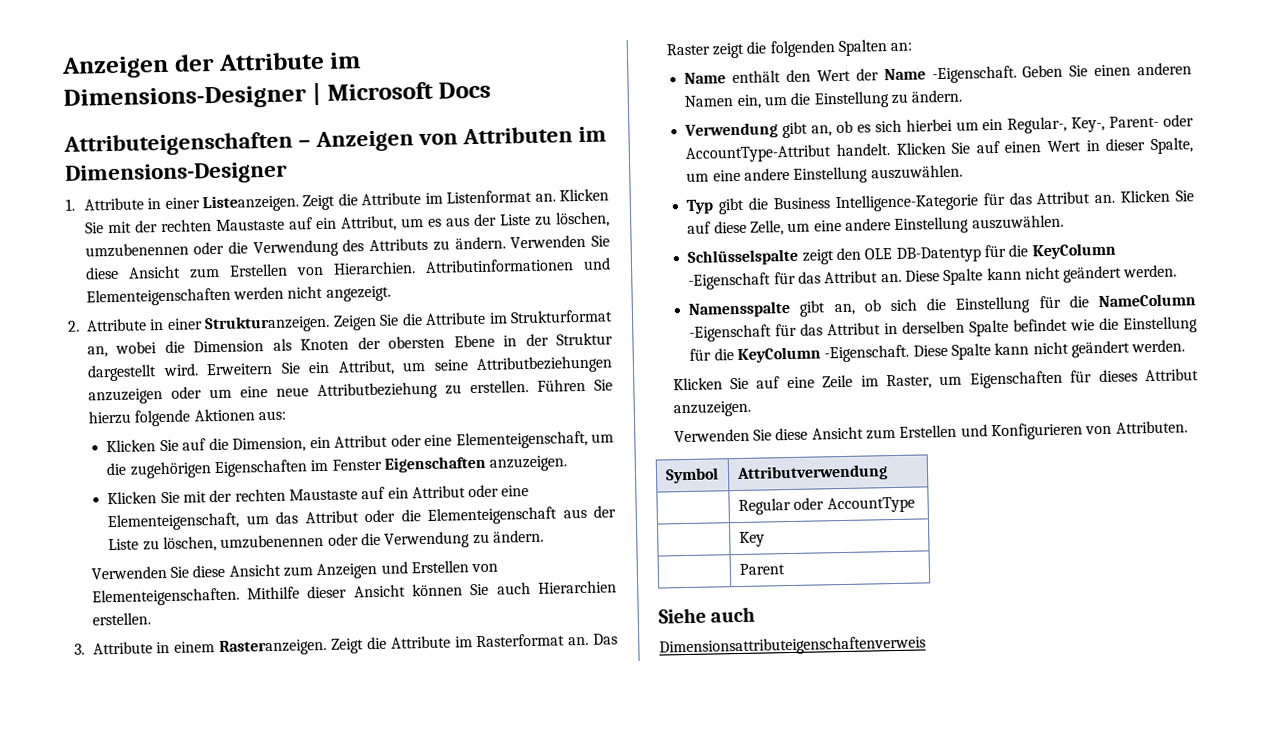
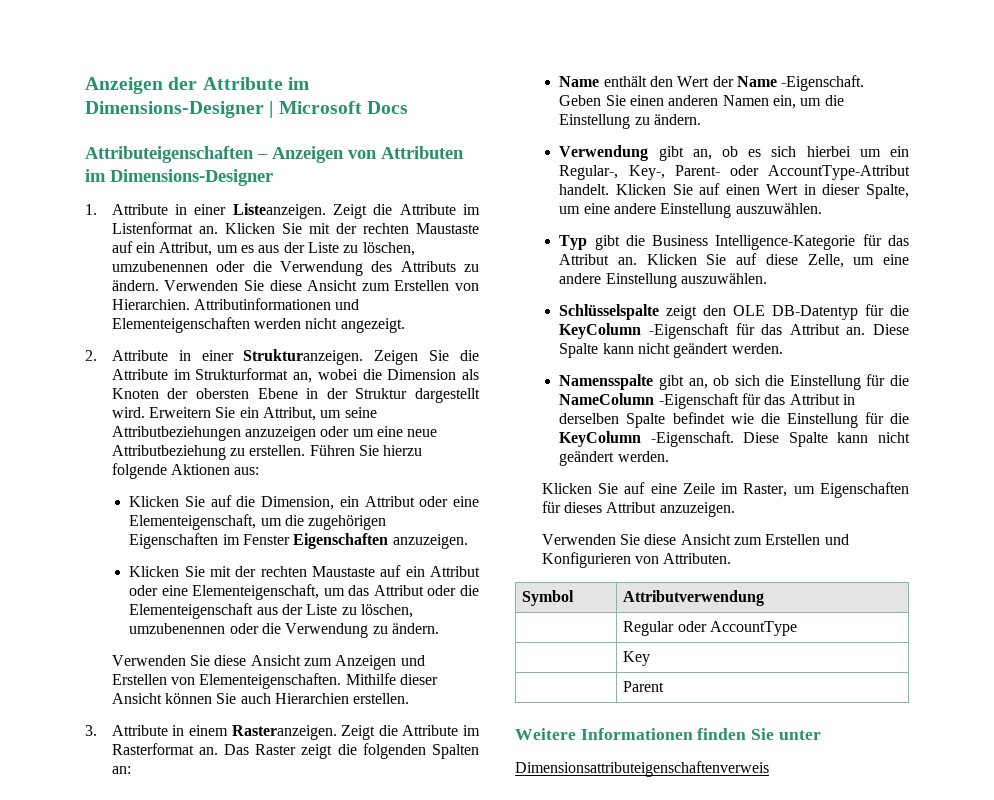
[658,606,756,624] Siehe auch -> [515,728,821,740] Weitere Informationen finden Sie unter

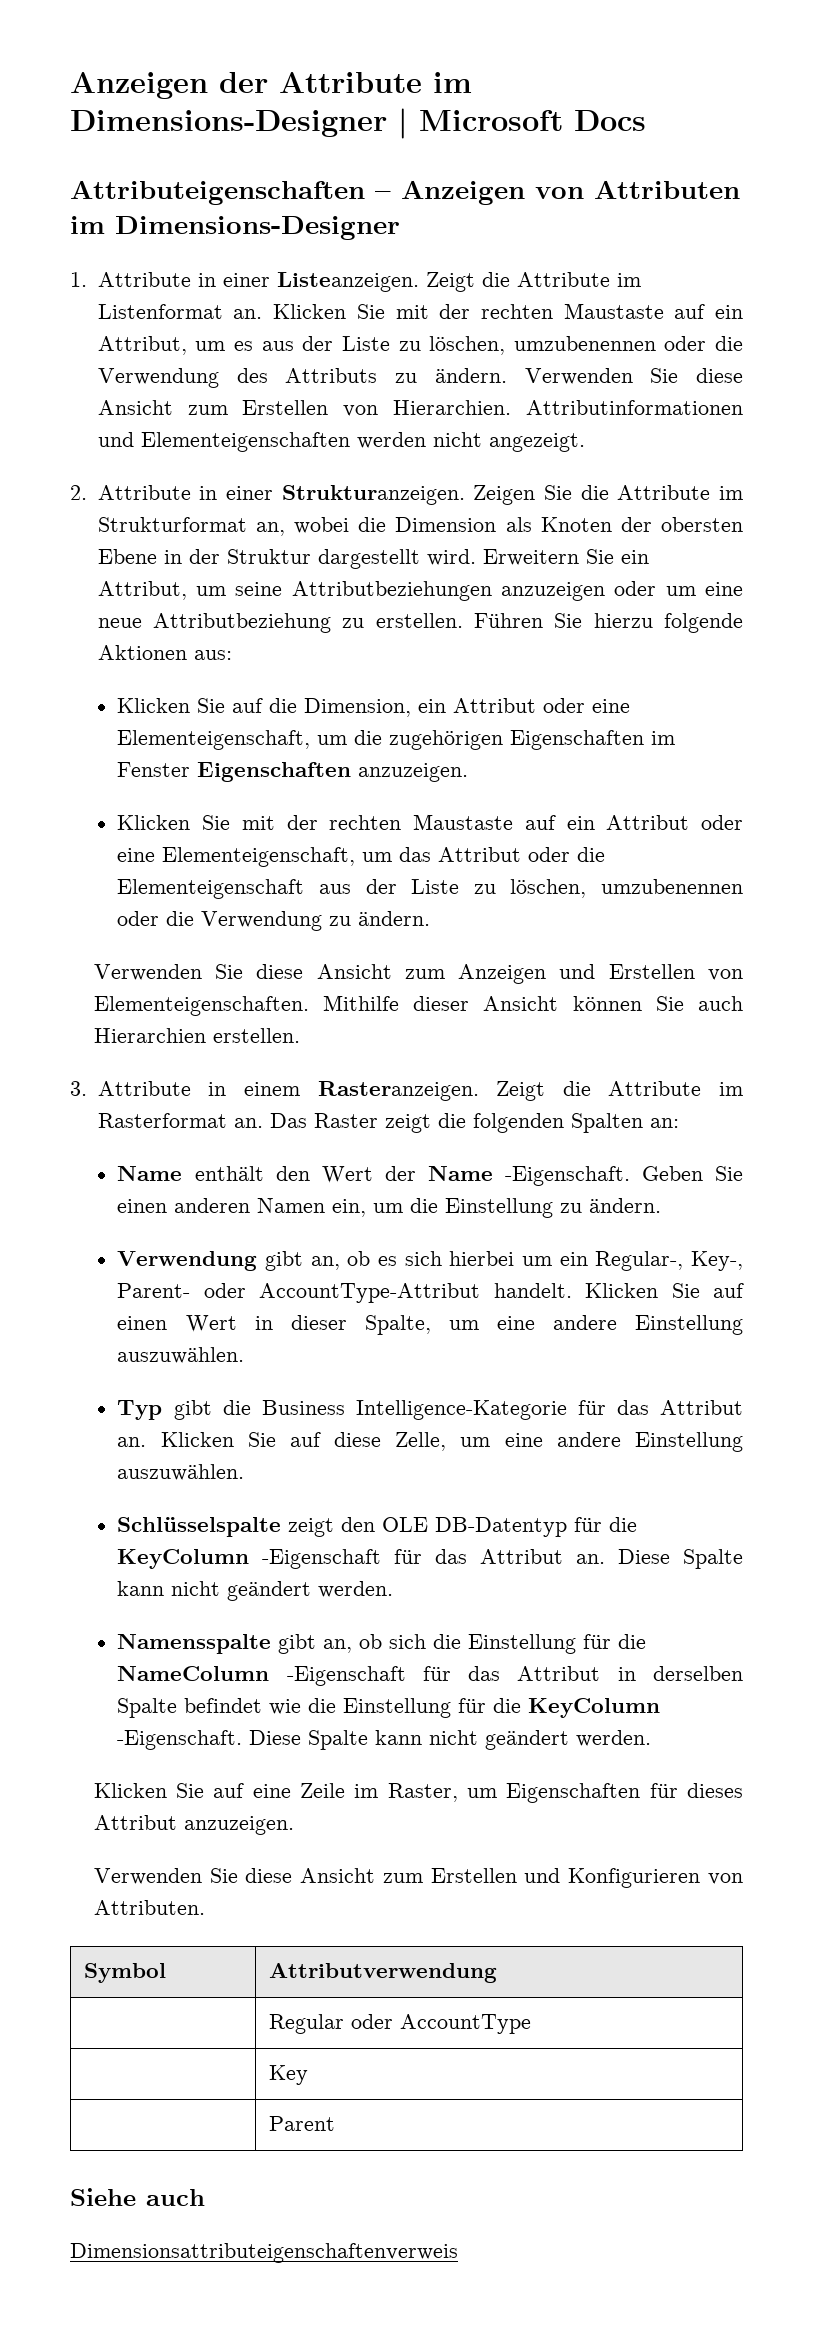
[515,728,821,740] Weitere Informationen finden Sie unter -> [70,2188,205,2206] Siehe auch

